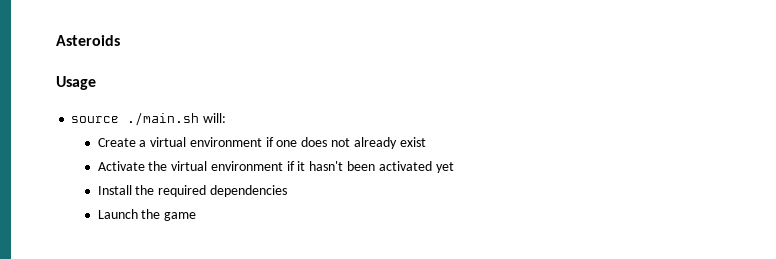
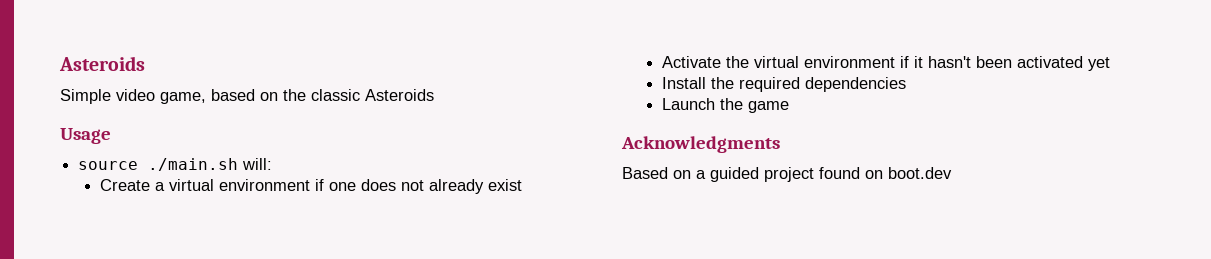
[56,35,120,46] Asteroids -> [59,56,145,71] [60,89,434,104] Asteroids // Simple video game, based on the classic Asteroids
(197, 216) none -> [621,136,780,153] [622,167,952,182] // Acknowledgments // Based on a guided project found on boot.dev

